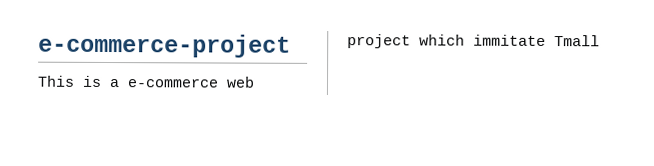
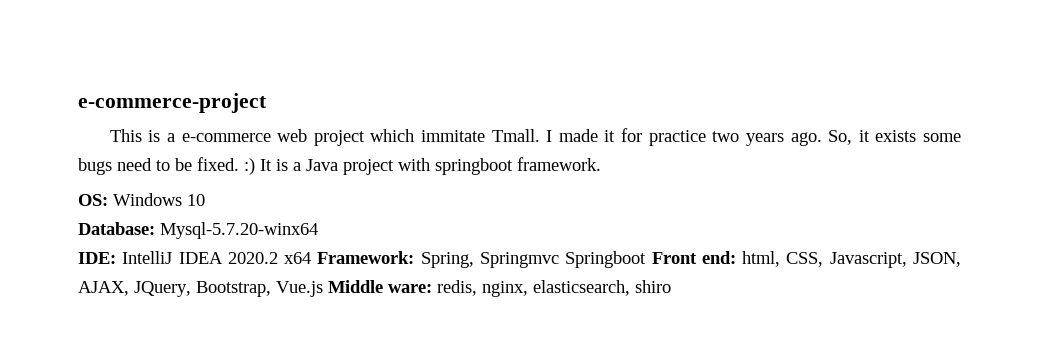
[554,35,600,47] Tmall -> [491,128,962,146] [78,157,601,175] [78,193,205,206] [78,222,318,239] [78,251,962,268] [78,280,671,297] Tmall. I made it for practice two years ago. So, it exists some bugs need to be fixed. :) It is a Java project with springboot framework. // OS: Windows 10 // Database: Mysql-5.7.20-winx64 // IDE: IntelliJ IDEA 2020.2 x64 Framework: Spring, Springmvc Springboot Front end: html, CSS, Javascript, JSON, AJAX, JQuery, Bootstrap, Vue.js Middle ware: redis, nginx, elasticsearch, shiro

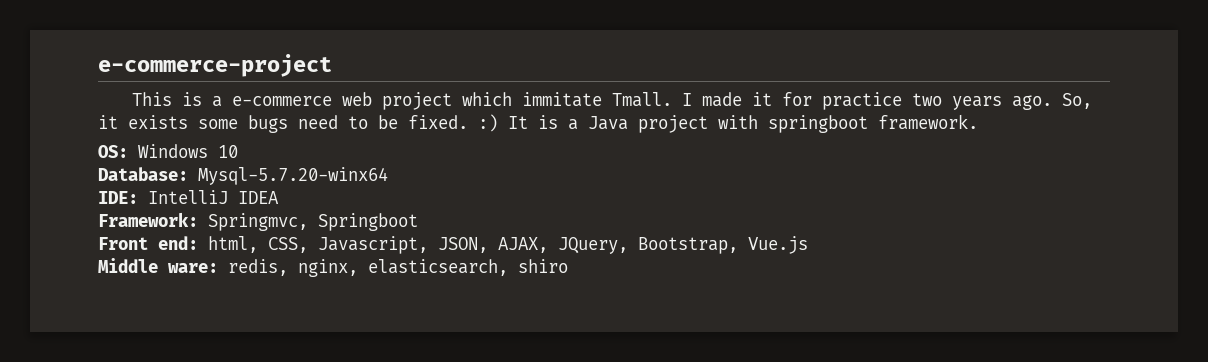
[227,251,559,268] 2020.2 x64 Framework: Spring, Springmvc -> [98,212,308,231] // Framework: Springmvc,
(647, 259) none -> (418, 222) //
(323, 289) none -> (808, 245) //

